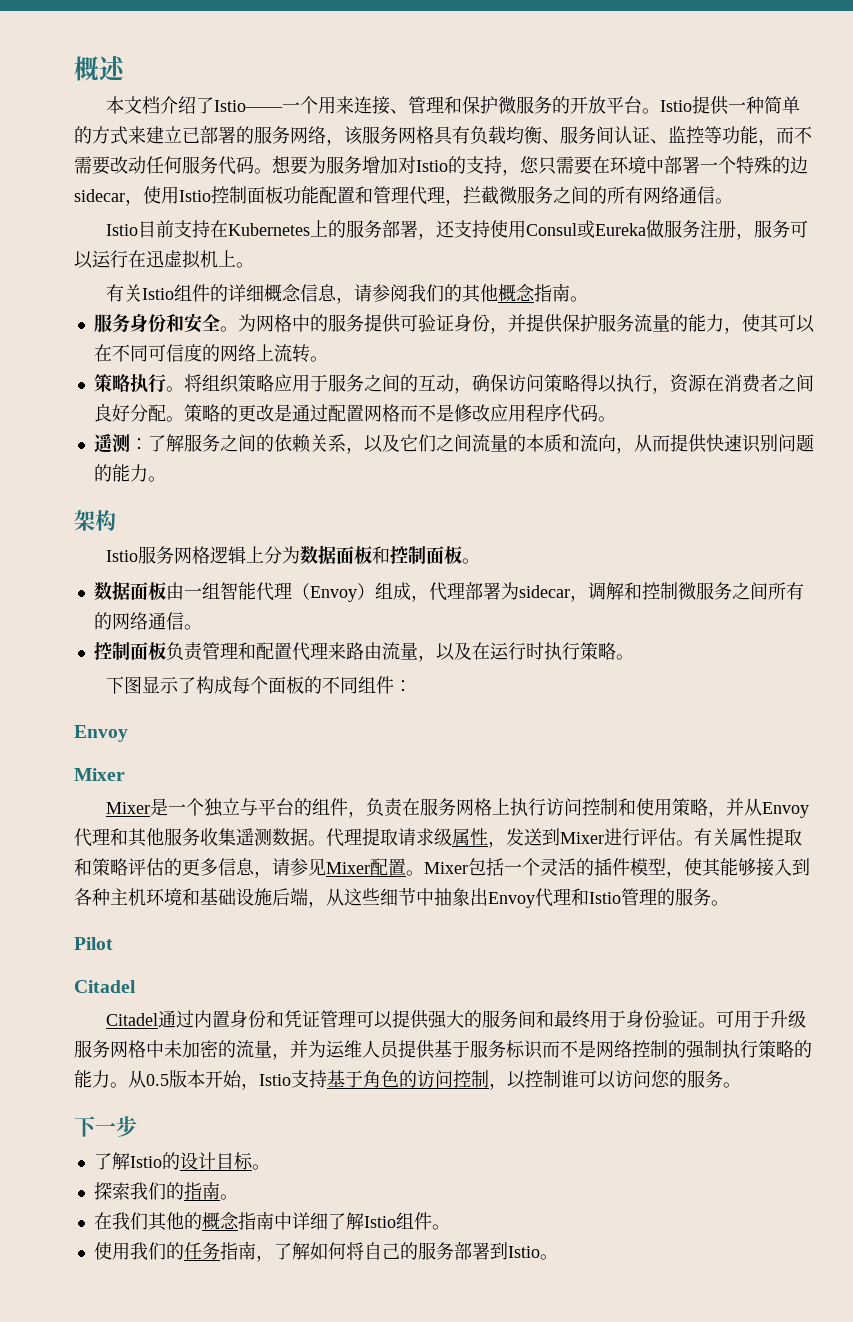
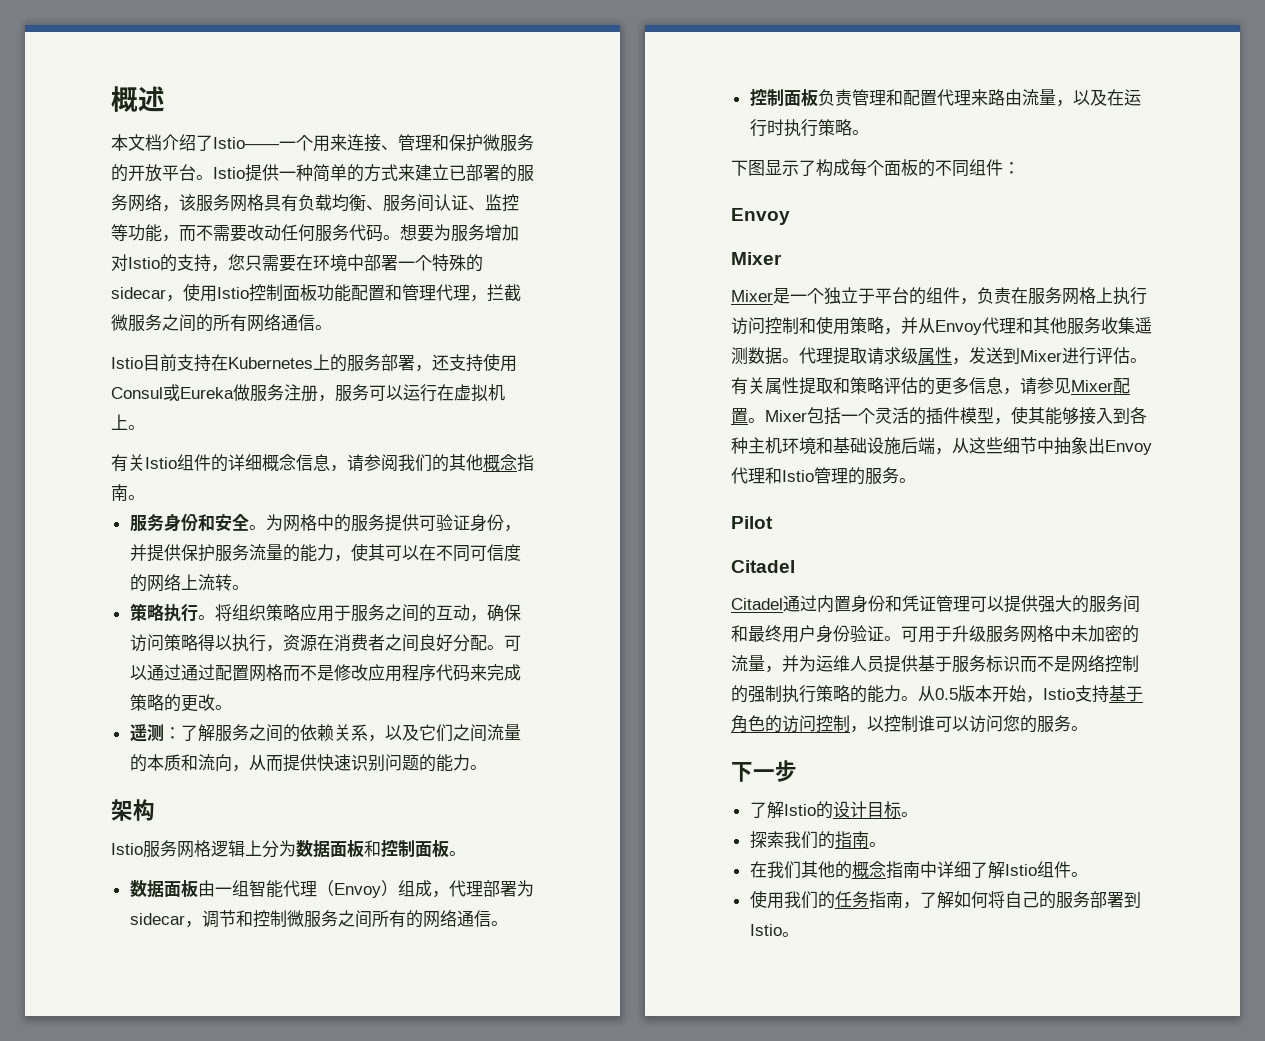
[790,156,808,174] 边 -> (483, 263) none
[146,250,164,268] 迅 -> (454, 392) none
[183,404,292,422] 策略的更改是 -> [503,635,521,651] [129,664,181,681] 可以通过
(598, 413) none -> [469,664,521,681] [129,694,215,712] 来完成策略的更改
[605,582,624,600] 解 -> [218,910,236,927] 节
[240,798,259,816] 与 -> [858,288,875,304] 于
[608,1010,627,1028] 于 -> [799,625,816,642] 户

